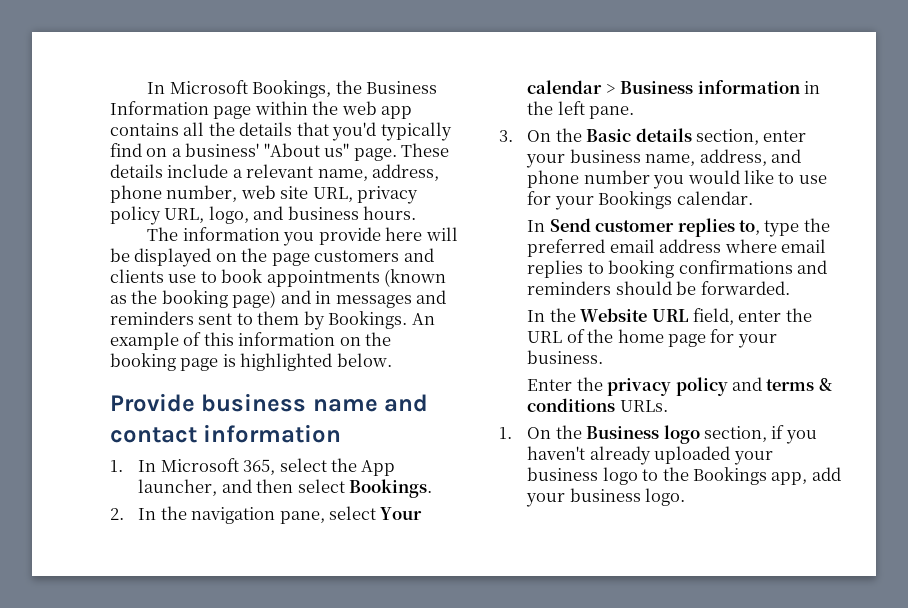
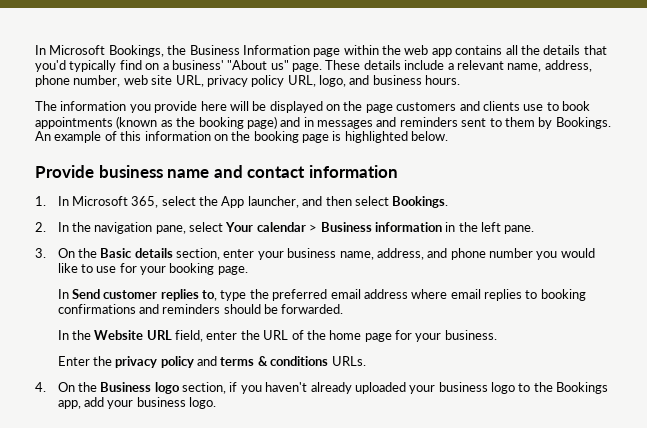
[598,191,753,209] Bookings calendar. -> [169,263,248,275] booking page.
[499,427,512,439] 1. -> [35,382,46,392] 4.

